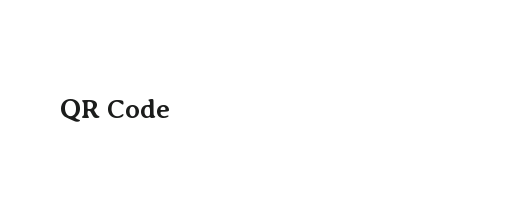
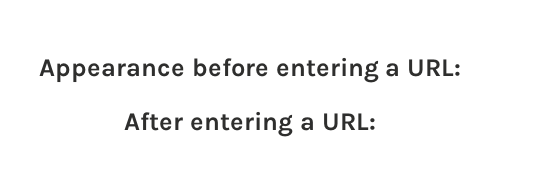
[60,99,171,122] QR Code -> [38,57,462,83] [124,111,376,137] Appearance before entering a URL: // After entering a URL:

